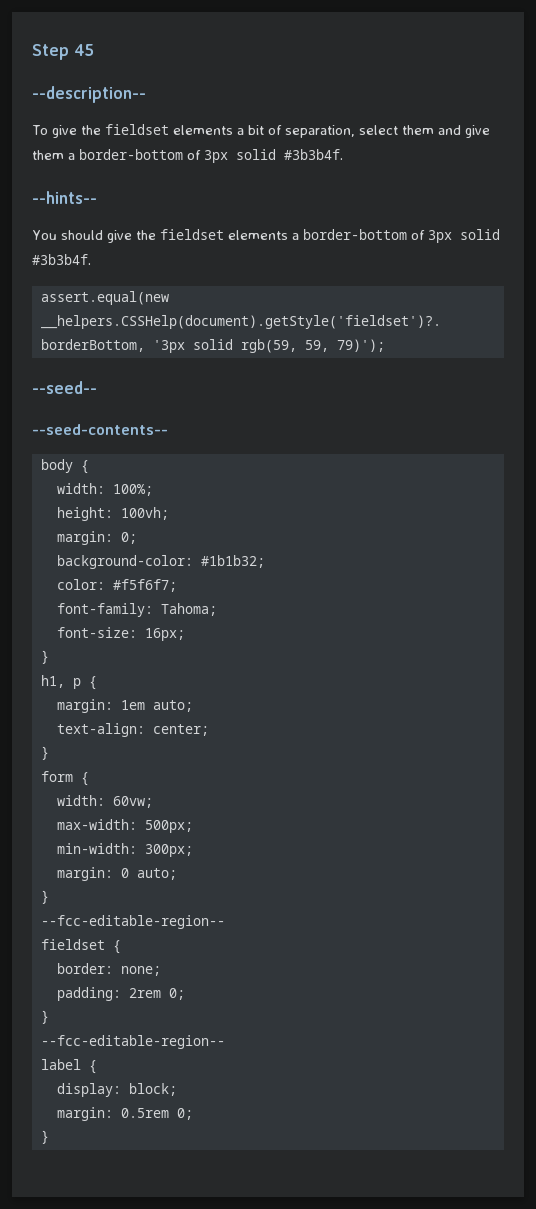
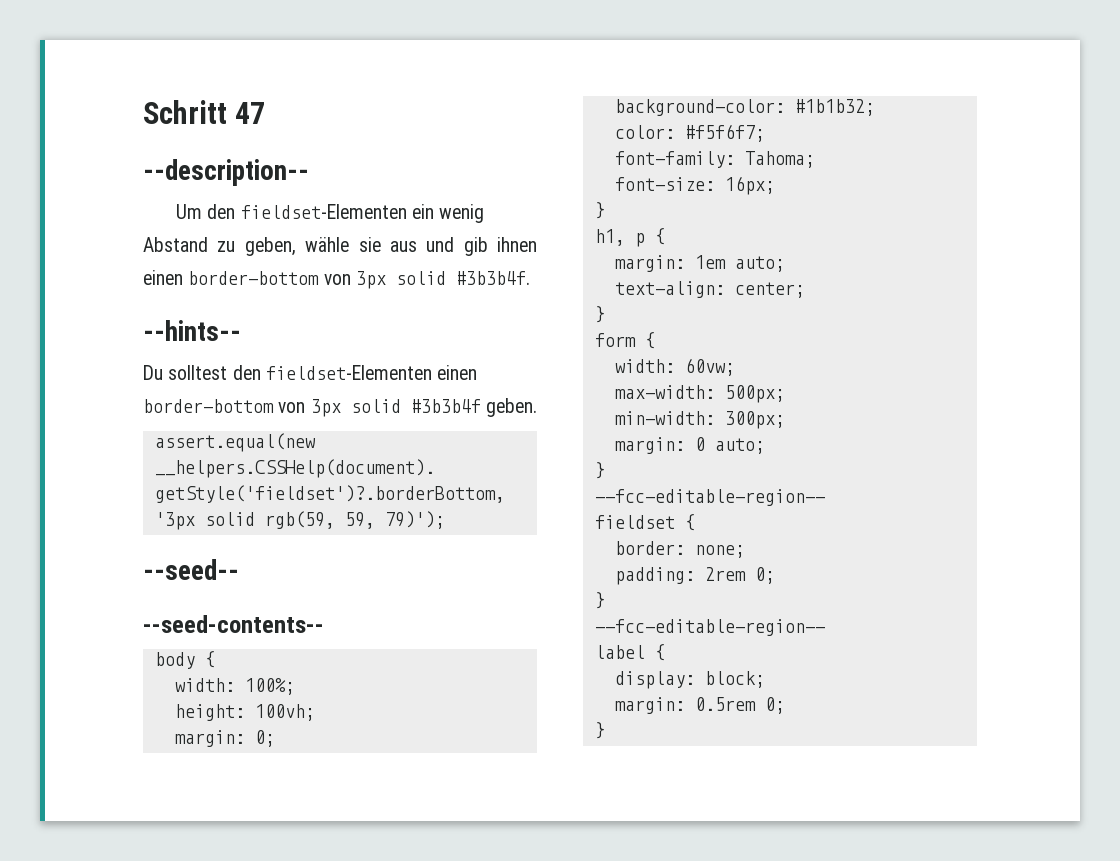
[32,44,94,60] Step 45 -> [143,100,266,124] Schritt 47
[32,124,490,138] [32,149,343,163] [32,191,97,204] [32,229,500,243] [32,254,91,265] To give the fieldset elements a bit of separation, select them and give them a border-bottom of 3px solid #3b3b4f. // --hints-- // You should give the fieldset elements a border-bottom of 3px solid #3b3b4f. -> [175,204,485,223] [143,237,537,256] [143,270,530,289] [143,320,241,341] [143,365,478,380] [143,398,537,417] Um den fieldset-Elementen ein wenig Abstand zu geben, wähle sie aus und gib ihnen einen border-bottom von 3px solid #3b3b4f. // --hints-- // Du solltest den fieldset-Elementen einen border-bottom von 3px solid #3b3b4f geben.

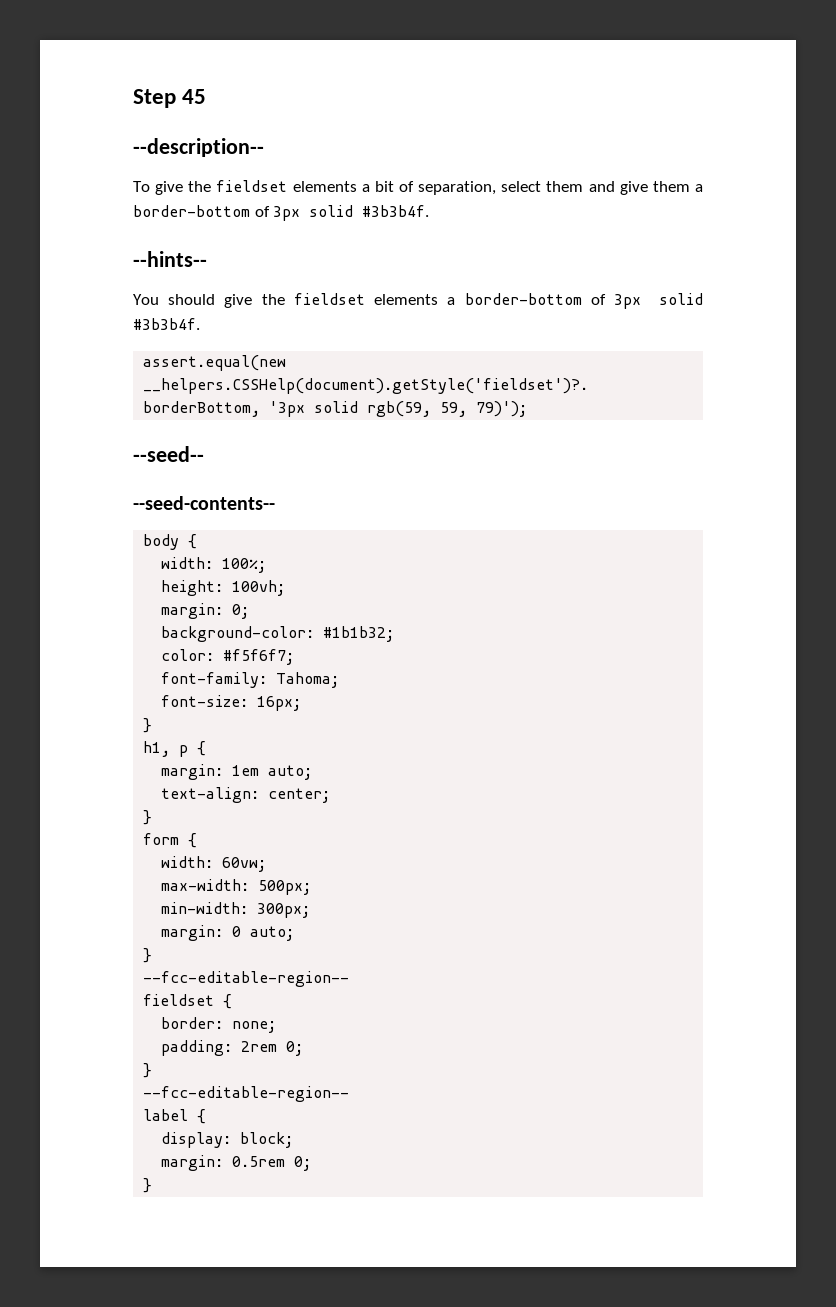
[143,100,266,124] Schritt 47 -> [133,89,207,108] Step 45
[175,204,485,223] [143,237,537,256] [143,270,530,289] [143,320,241,341] [143,365,478,380] [143,398,537,417] Um den fieldset-Elementen ein wenig Abstand zu geben, wähle sie aus und gib ihnen einen border-bottom von 3px solid #3b3b4f. // --hints-- // Du solltest den fieldset-Elementen einen border-bottom von 3px solid #3b3b4f geben. -> [133,180,703,195] [133,205,430,221] [133,251,207,267] [133,293,703,309] [133,318,200,330] To give the fieldset elements a bit of separation, select them and give them a border-bottom of 3px solid #3b3b4f. // --hints-- // You should give the fieldset elements a border-bottom of 3px solid #3b3b4f.

